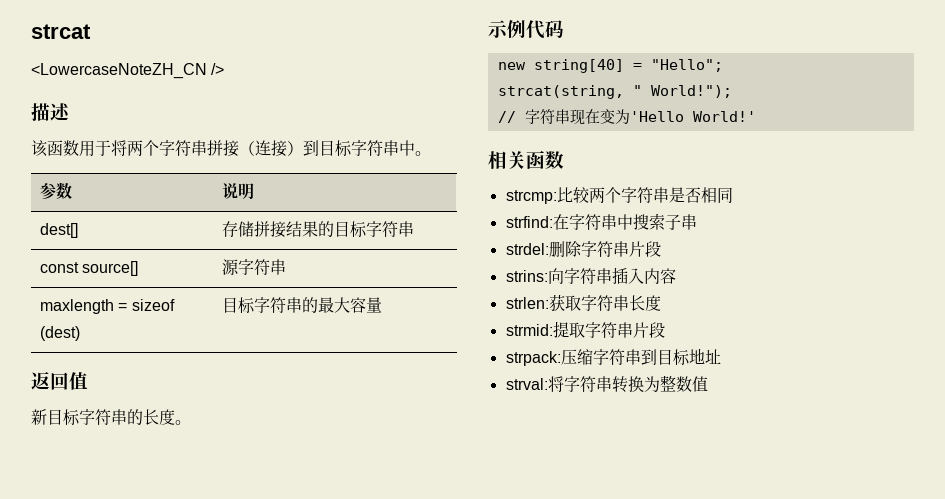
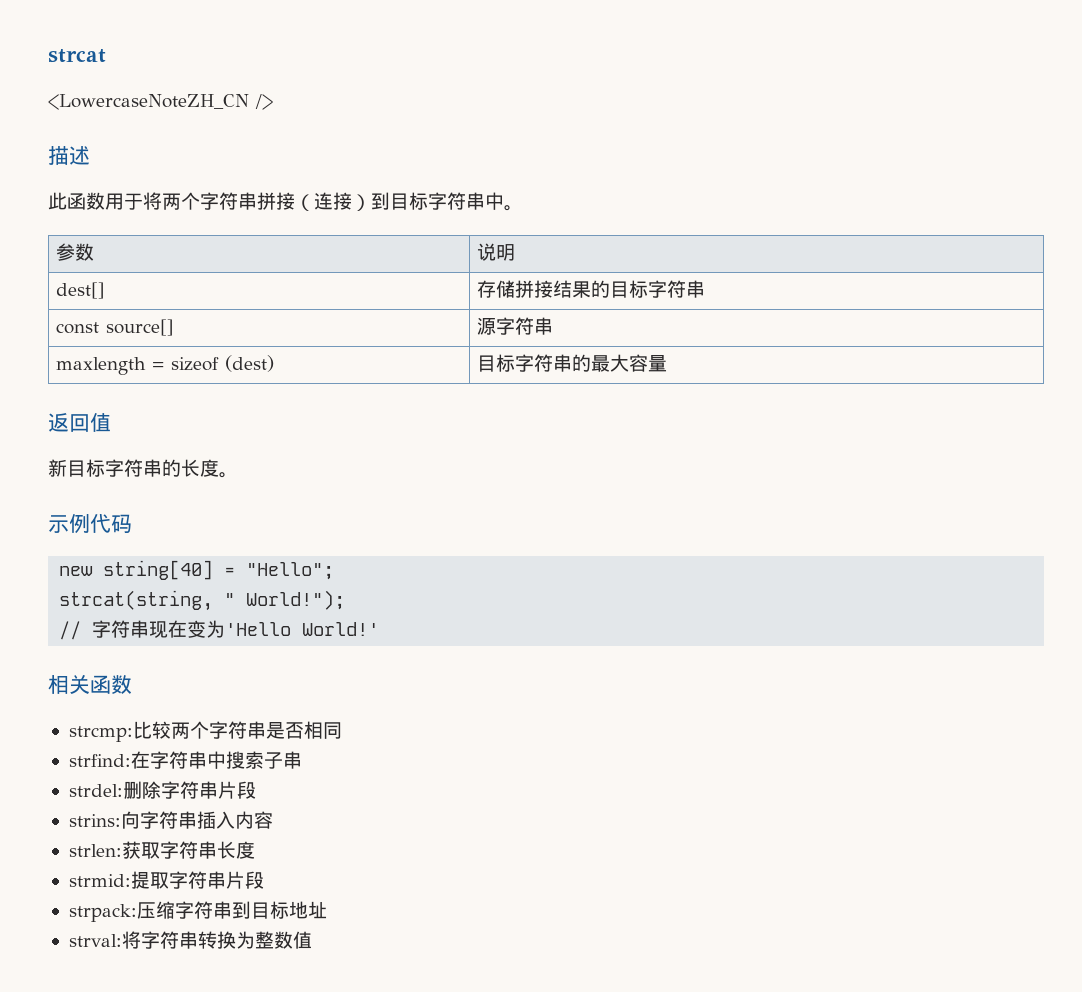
[31,140,48,157] 该 -> [48,192,67,210] 此

